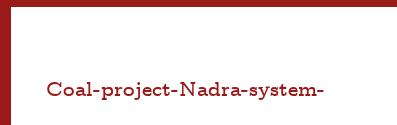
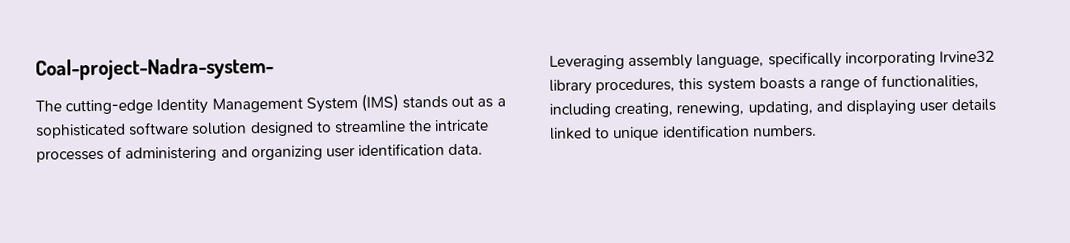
(325, 91) none -> [35,93,506,115] [36,119,490,139] [36,143,484,163] [549,50,995,70] [549,73,980,95] [549,98,997,118] [550,124,817,142] // The cutting-edge Identity Management System (IMS) stands out as a sophisticated software solution designed to streamline the intricate processes of administering and organizing user identification data. Leveraging assembly language, specifically incorporating Irvine32 library procedures, this system boasts a range of functionalities, including creating, renewing, updating, and displaying user details linked to unique identification numbers.

